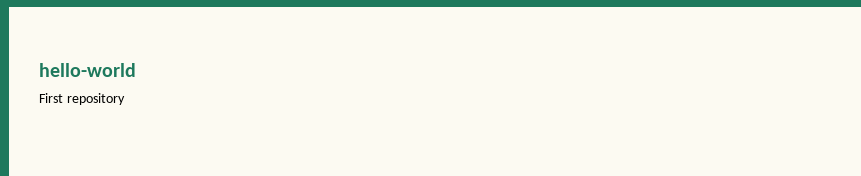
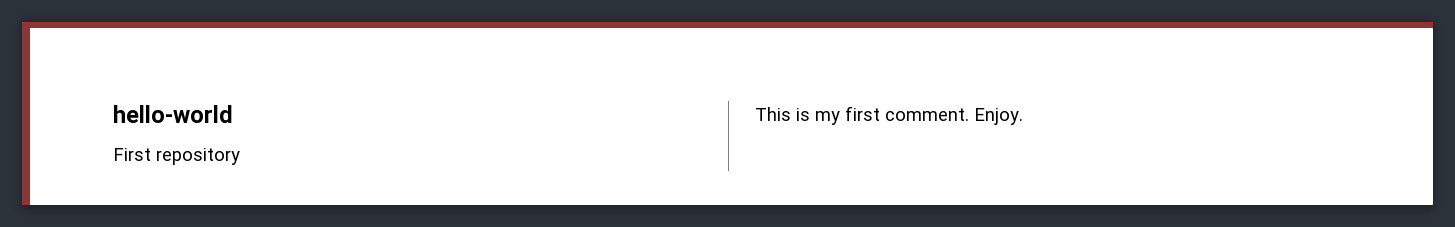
(125, 99) none -> [755,106,1023,125] // This is my first comment. Enjoy.

